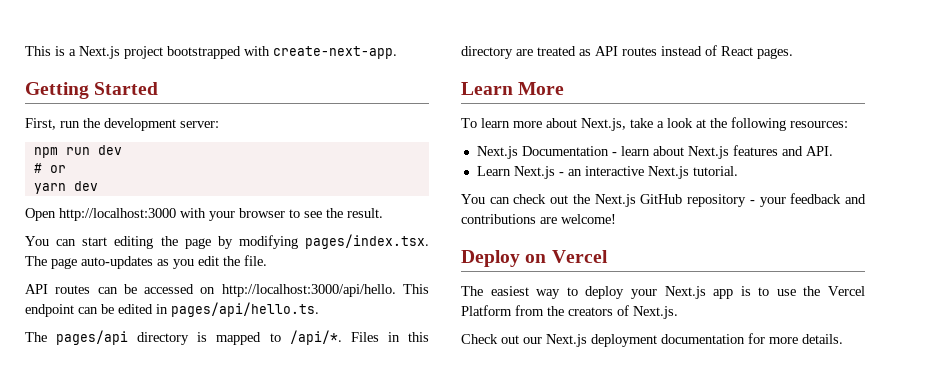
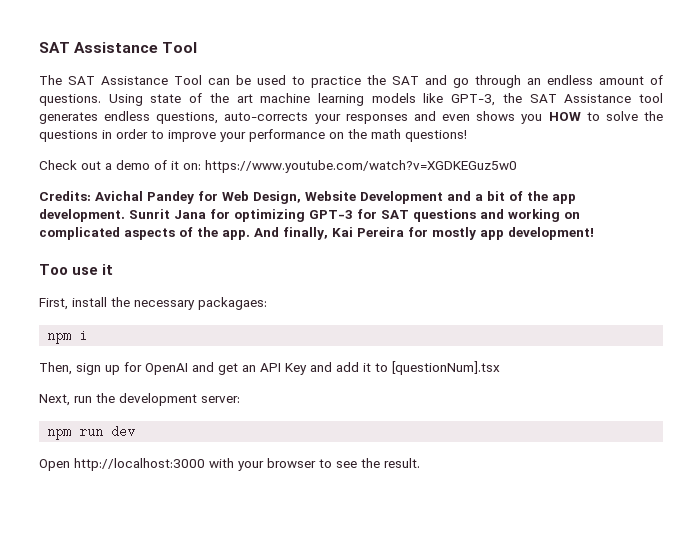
[25,46,397,59] [25,82,159,99] [25,118,56,130] This is a Next.js project bootstrapped with create-next-app. // Getting Started // First, -> [39,42,198,53] [39,75,663,88] [39,93,663,106] [39,111,663,124] [39,129,467,142] [39,160,517,173] [39,191,576,204] [39,209,580,222] [39,227,594,240] [39,264,114,275] [39,297,267,310] [47,331,88,344] [39,361,500,375] [39,394,70,406] SAT Assistance Tool // The SAT Assistance Tool can be used to practice the SAT and go through an endless amount of questions. Using state of the art machine learning models like GPT-3, the SAT Assistance tool generates endless questions, auto-corrects your responses and even shows you HOW to solve the questions in order to improve your performance on the math questions! // Check out a demo of it on: https://www.youtube.com/watch?v=XGDKEGuz5w0 // Credits: Avichal Pandey for Web Design, Website Development and a bit of the app development. Sunrit Jana for optimizing GPT-3 for SAT questions and working on complicated aspects of the app. And finally, Kai Pereira for mostly app development! // Too use it // First, install the necessary packagaes: // npm i // Then, sign up for OpenAI and get an API Key and add it to [questionNum].tsx // Next,
[33,163,66,173] [33,181,98,194] // # or // yarn dev -> (136, 431) none
[25,234,429,249] [25,255,267,269] [25,284,429,297] [25,302,319,317] [25,330,429,345] [461,45,793,59] [461,82,565,95] [461,117,848,131] [476,145,833,159] [476,166,738,179] [461,193,867,207] [461,214,616,224] [461,250,608,267] [461,286,865,299] [461,305,678,319] [461,333,843,347] // You can start editing the page by modifying pages/index.tsx. The page auto-updates as you edit the file. // API routes can be accessed on http://localhost:3000/api/hello. This endpoint can be edited in pages/api/hello.ts. // The pages/api directory is mapped to /api/*. Files in this directory are treated as API routes instead of React pages. // Learn More // To learn more about Next.js, take a look at the following resources: // Next.js Documentation - learn about Next.js features and API. // Learn Next.js - an interactive Next.js tutorial. // You can check out the Next.js GitHub repository - your feedback and contributions are welcome! // Deploy on Vercel // The easiest way to deploy your Next.js app is to use the Vercel Platform from the creators of Next.js. // Check out our Next.js deployment documentation for more details. -> (420, 463) none

